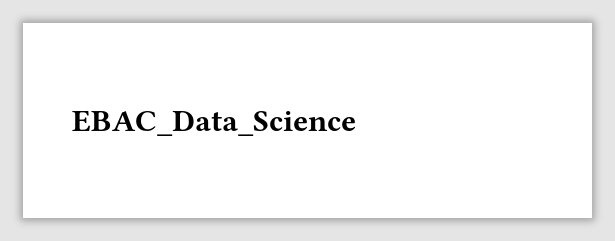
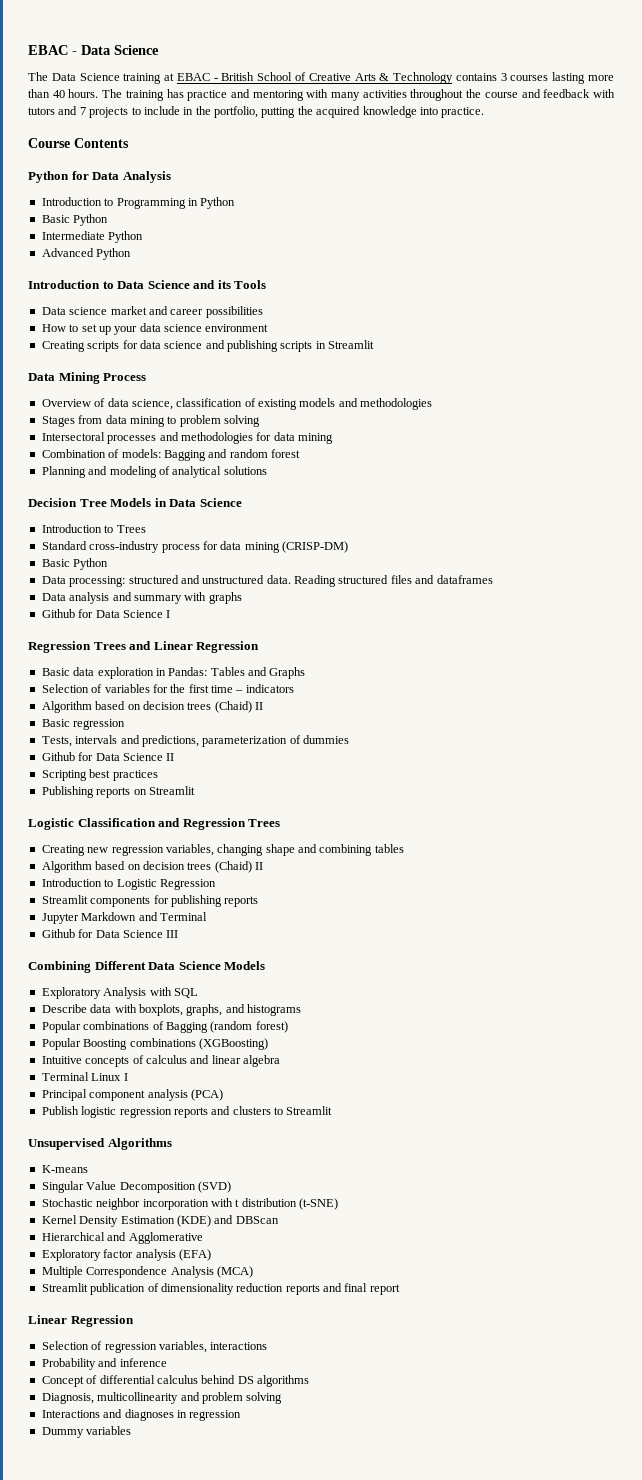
[72,110,356,136] EBAC_Data_Science -> [28,45,159,55] [28,72,614,84] [28,89,615,101] [28,106,485,118] [28,138,129,148] [28,171,171,183] [41,197,236,209] [41,214,109,226] [41,231,144,243] [41,248,132,260] [28,280,267,289] [41,306,263,318] [41,323,269,335] [41,340,375,352] [28,372,147,384] [41,398,433,410] [41,415,260,427] [41,432,333,444] [41,449,300,461] [41,466,267,478] [28,498,242,507] [41,524,146,533] [41,541,348,553] [41,558,109,570] [41,575,493,587] [41,592,242,604] [41,609,171,618] [28,641,260,653] [41,667,306,679] [41,684,294,693] [41,701,263,713] [41,719,126,730] [41,735,349,747] [41,752,175,761] [41,769,158,781] [41,786,195,798] [28,818,281,830] [41,844,404,856] [41,861,263,873] [41,878,216,890] [41,895,259,907] [41,912,207,924] [41,929,179,938] [28,961,266,973] [41,987,198,999] [41,1004,301,1016] [41,1021,288,1033] [41,1038,268,1050] [41,1055,280,1067] [41,1072,128,1081] [41,1089,223,1101] [41,1106,333,1118] [28,1138,172,1150] [41,1165,88,1173] [41,1181,231,1193] [41,1198,338,1210] [41,1215,279,1227] [41,1232,203,1244] [41,1249,211,1261] [41,1266,253,1278] [41,1283,400,1295] [28,1315,134,1327] [41,1341,268,1353] [41,1358,167,1370] [41,1375,309,1387] [41,1392,283,1404] [41,1409,242,1421] [41,1426,132,1438] EBAC - Data Science // The Data Science training at EBAC - British School of Creative Arts & Technology contains 3 courses lasting more than 40 hours. The training has practice and mentoring with many activities throughout the course and feedback with tutors and 7 projects to include in the portfolio, putting the acquired knowledge into practice. // Course Contents // Python for Data Analysis // Introduction to Programming in Python // Basic Python // Intermediate Python // Advanced Python // Introduction to Data Science and its Tools // Data science market and career possibilities // How to set up your data science environment // Creating scripts for data science and publishing scripts in Streamlit // Data Mining Process // Overview of data science, classification of existing models and methodologies // Stages from data mining to problem solving // Intersectoral processes and methodologies for data mining // Combination of models: Bagging and random forest // Planning and modeling of analytical solutions // Decision Tree Models in Data Science // Introduction to Trees // Standard cross-industry process for data mining (CRISP-DM) // Basic Python // Data processing: structured and unstructured data. Reading structured files and dataframes // Data analysis and summary with graphs // Github for Data Science I // Regression Trees and Linear Regression // Basic data exploration in Pandas: Tables and Graphs // Selection of variables for the first time – indicators // Algorithm based on decision trees (Chaid) II // Basic regression // Tests, intervals and predictions, parameterization of dummies // Github for Data Science II // Scripting best practices // Publishing reports on Streamlit // Logistic Classification and Regression Trees // Creating new regression variables, changing shape and combining tables // Algorithm based on decision trees (Chaid) II // Introduction to Logistic Regression // Streamlit components for publishing reports // Jupyter Markdown and Terminal // Github for Data Science III // Combining Different Data Science Models // Exploratory Analysis with SQL // Describe data with boxplots, graphs, and histograms // Popular combinations of Bagging (random forest) // Popular Boosting combinations (XGBoosting) // Intuitive concepts of calculus and linear algebra // Terminal Linux I // Principal component analysis (PCA) // Publish logistic regression reports and clusters to Streamlit // Unsupervised Algorithms // K-means // Singular Value Decomposition (SVD) // Stochastic neighbor incorporation with t distribution (t-SNE) // Kernel Density Estimation (KDE) and DBScan // Hierarchical and Agglomerative // Exploratory factor analysis (EFA) // Multiple Correspondence Analysis (MCA) // Streamlit publication of dimensionality reduction reports and final report // Linear Regression // Selection of regression variables, interactions // Probability and inference // Concept of differential calculus behind DS algorithms // Diagnosis, multicollinearity and problem solving // Interactions and diagnoses in regression // Dummy variables

